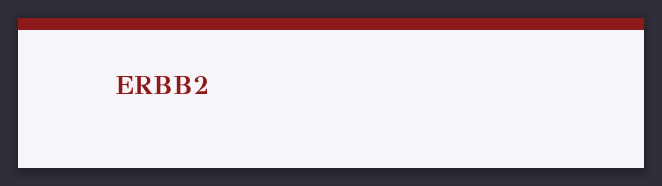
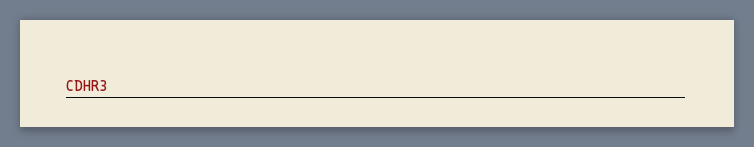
[115,76,209,94] ERBB2 -> [66,80,107,91] CDHR3

